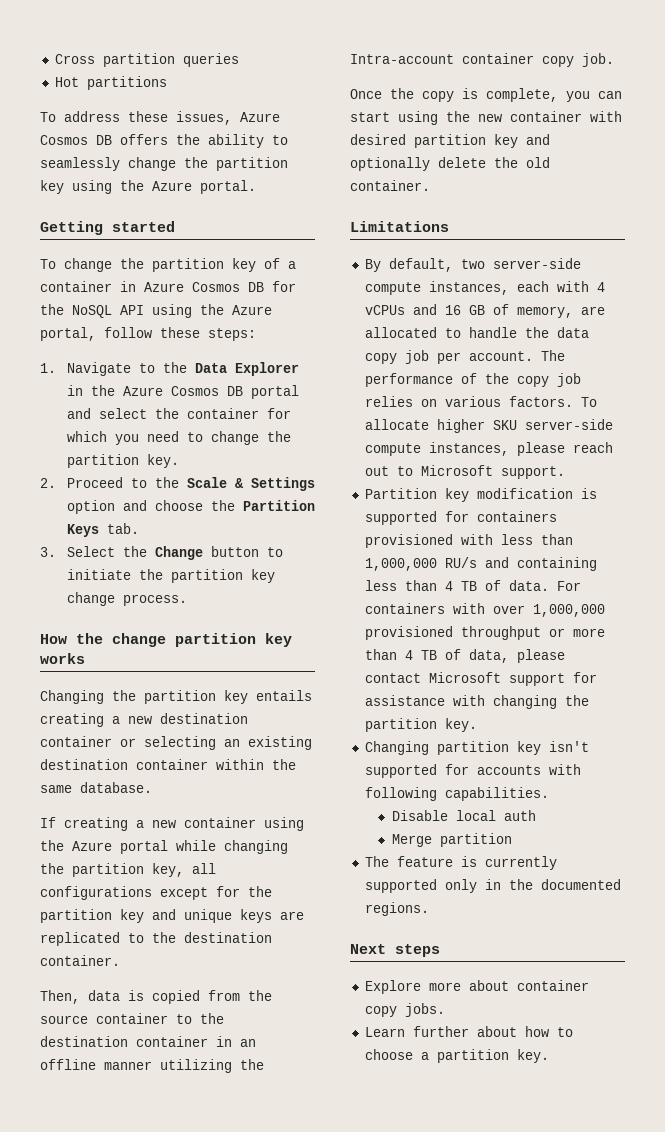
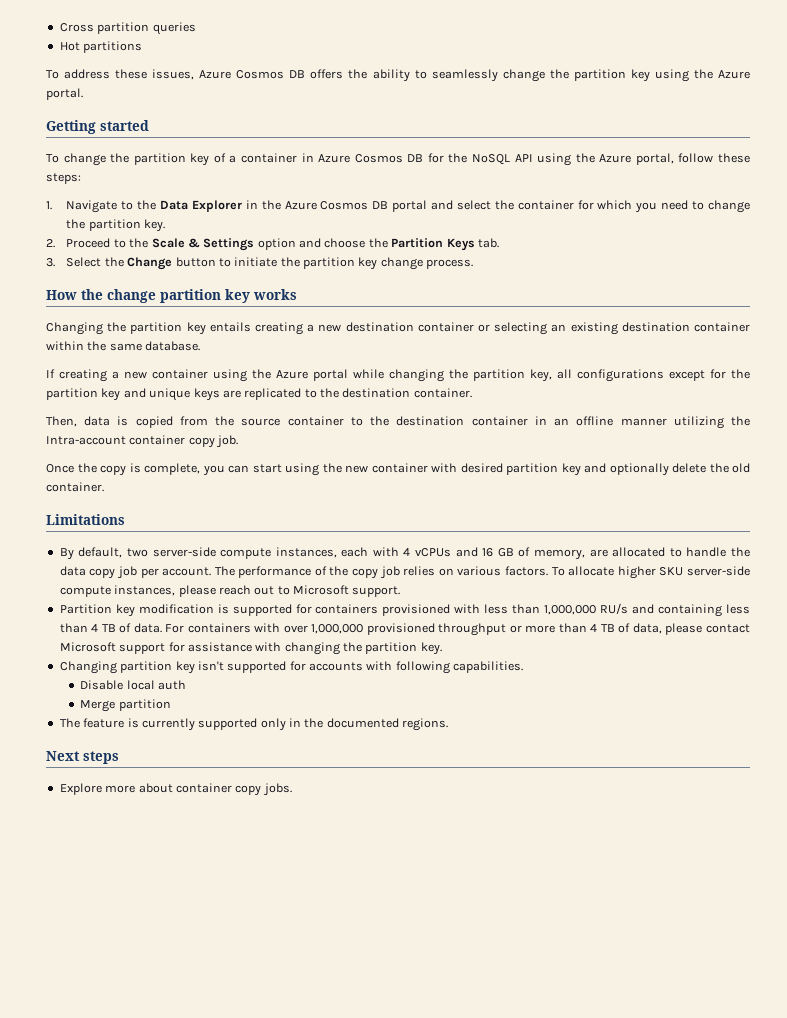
[364,1026,573,1037] [364,1049,549,1063] // Learn further about how to choose a partition key. -> (292, 789) none

